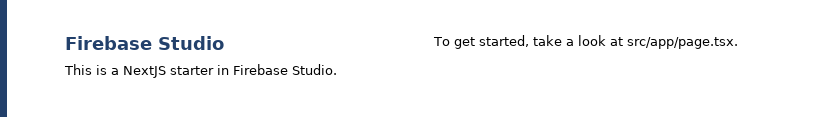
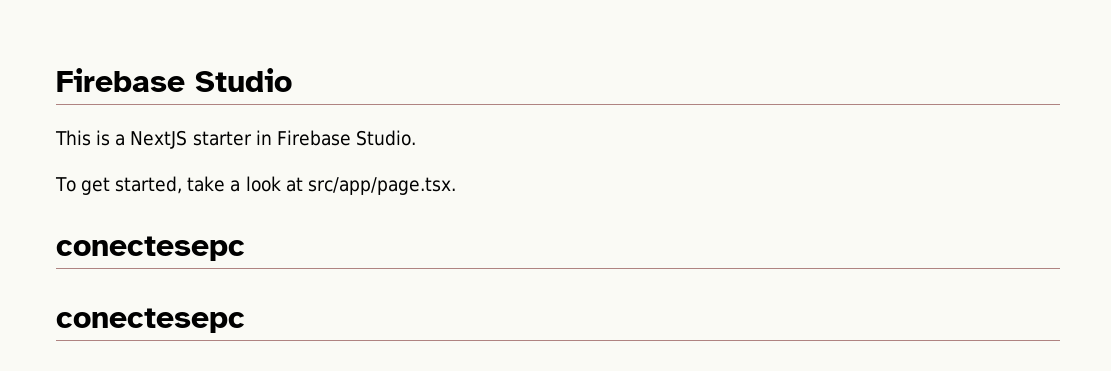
(738, 43) none -> [56,236,245,261] [56,308,245,333] // conectesepc // conectesepc

